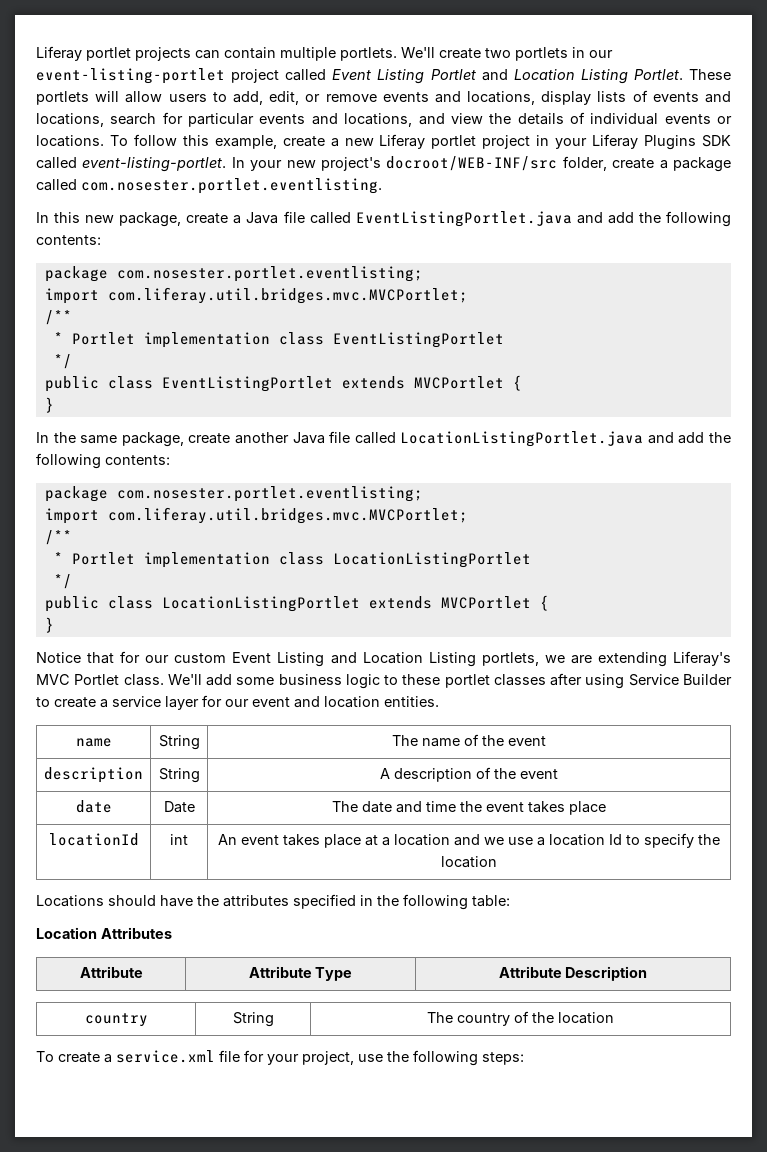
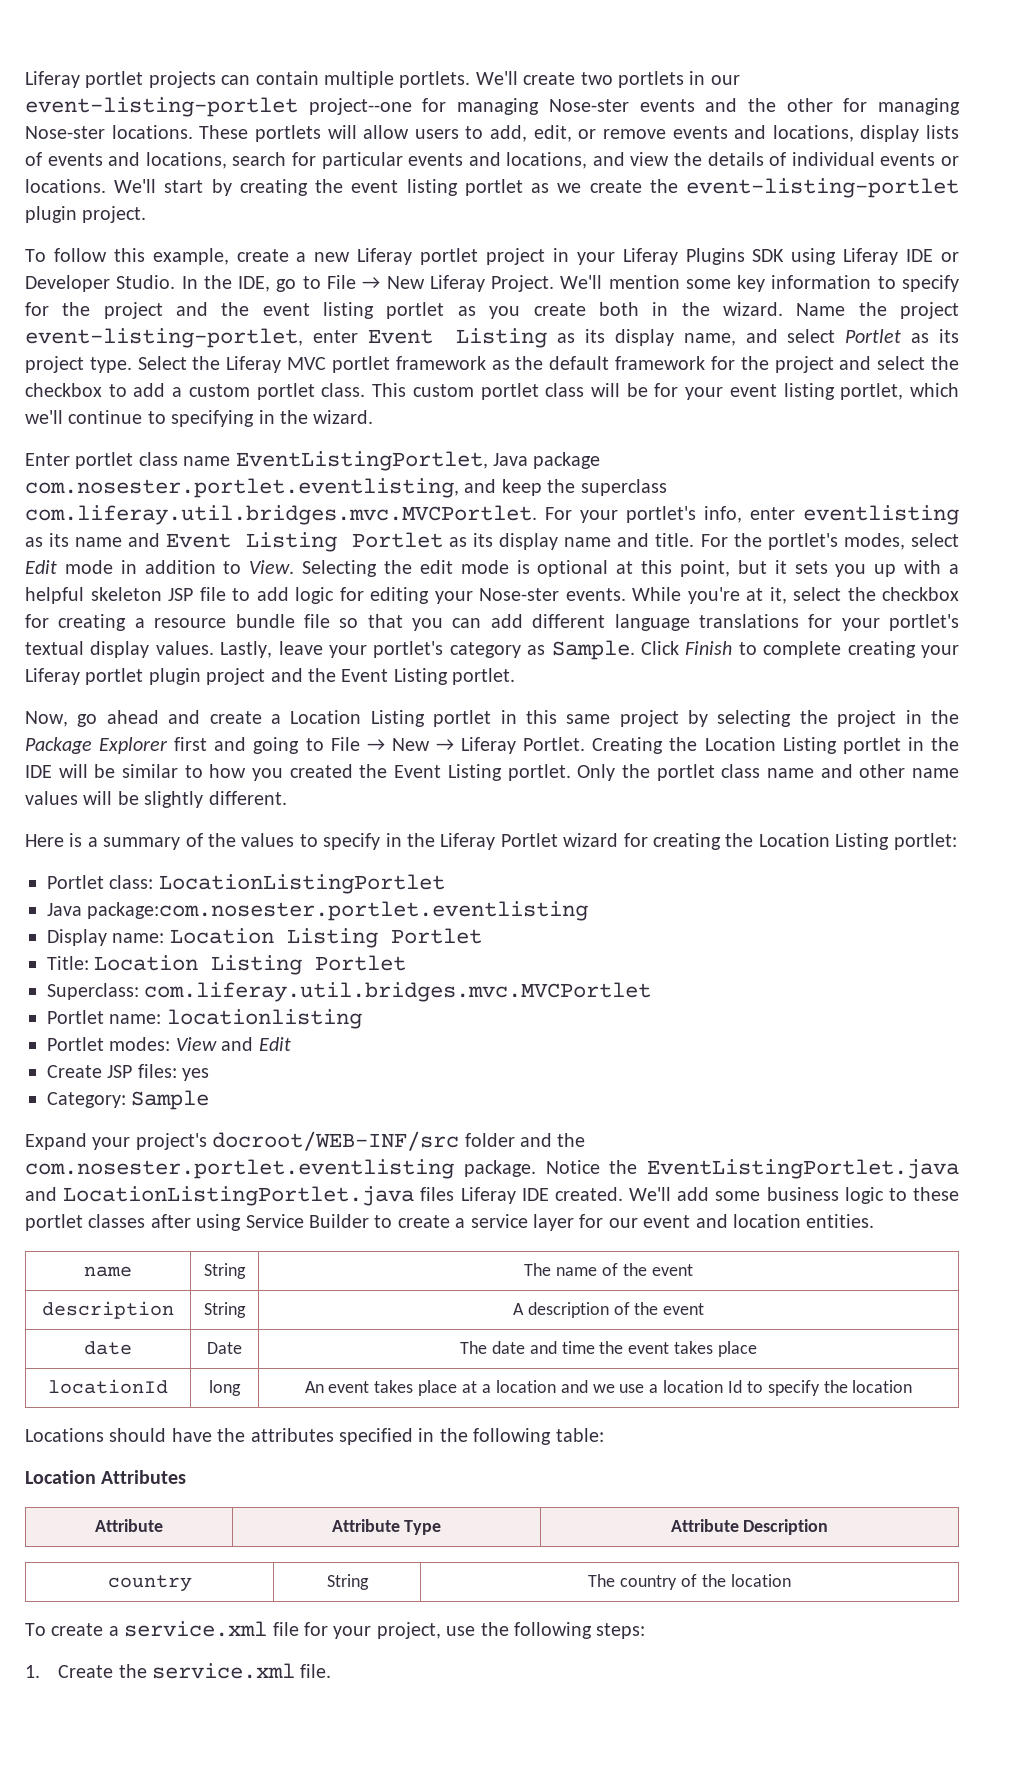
[231,69,683,84] project called Event Listing Portlet and Location Listing Portlet. -> [308,98,961,115] [25,125,193,139] project--one for managing Nose-ster events and the other for managing Nose-ster locations.
(104, 141) none -> [114,178,960,198] [25,206,147,223] We'll start by creating the event listing portlet as we create the event-listing-portlet plugin project. //
[36,156,731,172] [36,178,382,194] [36,211,731,227] [36,235,101,245] [44,266,423,282] [44,287,468,304] [44,310,72,325] [53,332,504,348] [53,354,72,369] [44,375,522,392] [44,397,54,413] [36,431,732,447] [36,453,170,469] [44,486,423,502] [44,507,468,524] [44,530,72,545] [53,552,531,568] [53,574,72,589] [44,595,549,612] [44,617,54,633] [36,651,731,667] [36,674,164,686] called event-listing-portlet. In your new project's docroot/WEB-INF/src folder, create a package called com.nosester.portlet.eventlisting. // In this new package, create a Java file called EventListingPortlet.java and add the following contents: // package com.nosester.portlet.eventlisting; // import com.liferay.util.bridges.mvc.MVCPortlet; // /** // * Portlet implementation class EventListingPortlet // */ // public class EventListingPortlet extends MVCPortlet { // } // In the same package, create another Java file called LocationListingPortlet.java and add the following contents: // package com.nosester.portlet.eventlisting; // import com.liferay.util.bridges.mvc.MVCPortlet; // /** // * Portlet implementation class LocationListingPortlet // */ // public class LocationListingPortlet extends MVCPortlet { // } // Notice that for our custom Event Listing and Location Listing portlets, we are extending Liferay's MVC Portlet class. -> [791,248,960,265] [25,275,960,292] [25,302,960,319] [25,328,960,348] [25,356,960,373] [25,383,959,400] [25,410,374,427] [25,451,601,471] [25,478,667,498] [25,505,959,525] [25,532,960,552] [25,560,960,577] [25,587,959,604] [25,614,959,631] [25,640,959,660] [25,668,516,685] [25,710,960,727] [25,737,959,754] [25,764,960,781] [25,791,287,808] [25,833,957,850] [47,874,445,894] [47,901,589,921] [47,928,482,948] [47,955,407,975] [47,982,652,1002] [47,1009,362,1029] [47,1037,291,1051] [47,1064,210,1081] [47,1090,210,1110] [25,1131,586,1151] [25,1159,959,1179] [25,1186,623,1206] using Liferay IDE or Developer Studio. In the IDE, go to File → New Liferay Project. We'll mention some key information to specify for the project and the event listing portlet as you create both in the wizard. Name the project event-listing-portlet, enter Event Listing as its display name, and select Portlet as its project type. Select the Liferay MVC portlet framework as the default framework for the project and select the checkbox to add a custom portlet class. This custom portlet class will be for your event listing portlet, which we'll continue to specifying in the wizard. // Enter portlet class name EventListingPortlet, Java package com.nosester.portlet.eventlisting, and keep the superclass com.liferay.util.bridges.mvc.MVCPortlet. For your portlet's info, enter eventlisting as its name and Event Listing Portlet as its display name and title. For the portlet's modes, select Edit mode in addition to View. Selecting the edit mode is optional at this point, but it sets you up with a helpful skeleton JSP file to add logic for editing your Nose-ster events. While you're at it, select the checkbox for creating a resource bundle file so that you can add different language translations for your portlet's textual display values. Lastly, leave your portlet's category as Sample. Click Finish to complete creating your Liferay portlet plugin project and the Event Listing portlet. // Now, go ahead and create a Location Listing portlet in this same project by selecting the project in the Package Explorer first and going to File → New → Liferay Portlet. Creating the Location Listing portlet in the IDE will be similar to how you created the Event Listing portlet. Only the portlet class name and other name values will be slightly different. // Here is a summary of the values to specify in the Liferay Portlet wizard for creating the Location Listing portlet: // Portlet class: LocationListingPortlet // Java package:com.nosester.portlet.eventlisting // Display name: Location Listing Portlet // Title: Location Listing Portlet // Superclass: com.liferay.util.bridges.mvc.MVCPortlet // Portlet name: locationlisting // Portlet modes: View and Edit // Create JSP files: yes // Category: Sample // Expand your project's docroot/WEB-INF/src folder and the com.nosester.portlet.eventlisting package. Notice the EventListingPortlet.java and LocationListingPortlet.java files Liferay IDE created.
[170,834,188,845] int -> [209,1380,241,1396] long
(524, 1058) none -> [25,1663,332,1679] // 1. Create the service.xml file.

